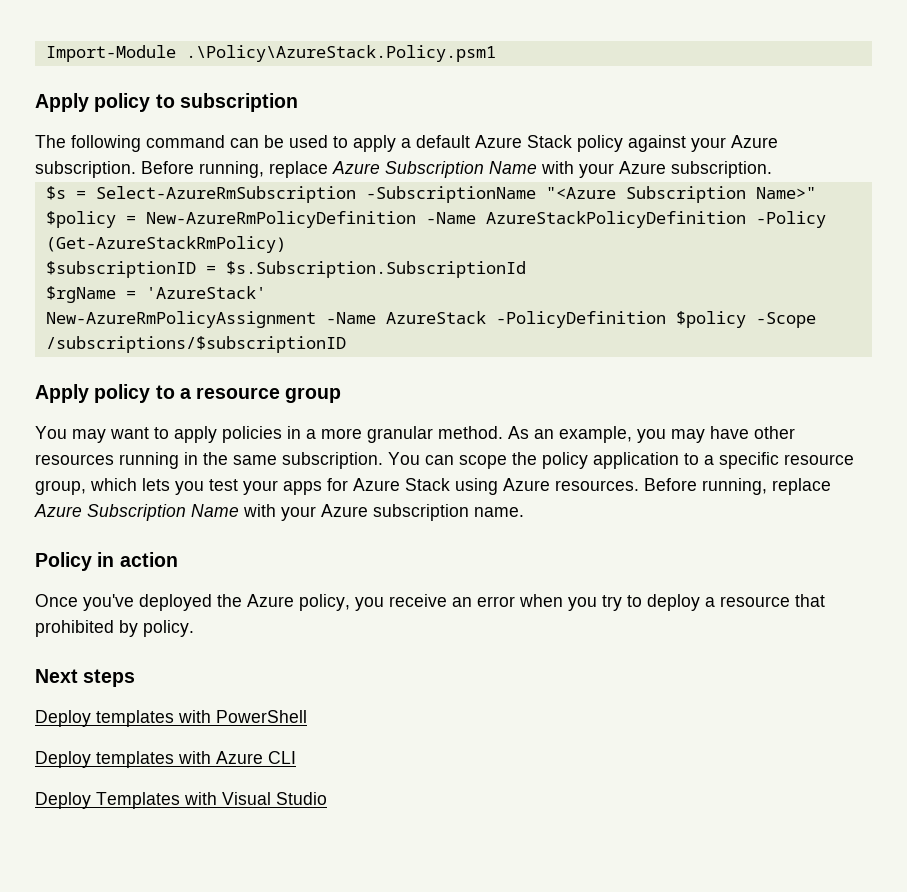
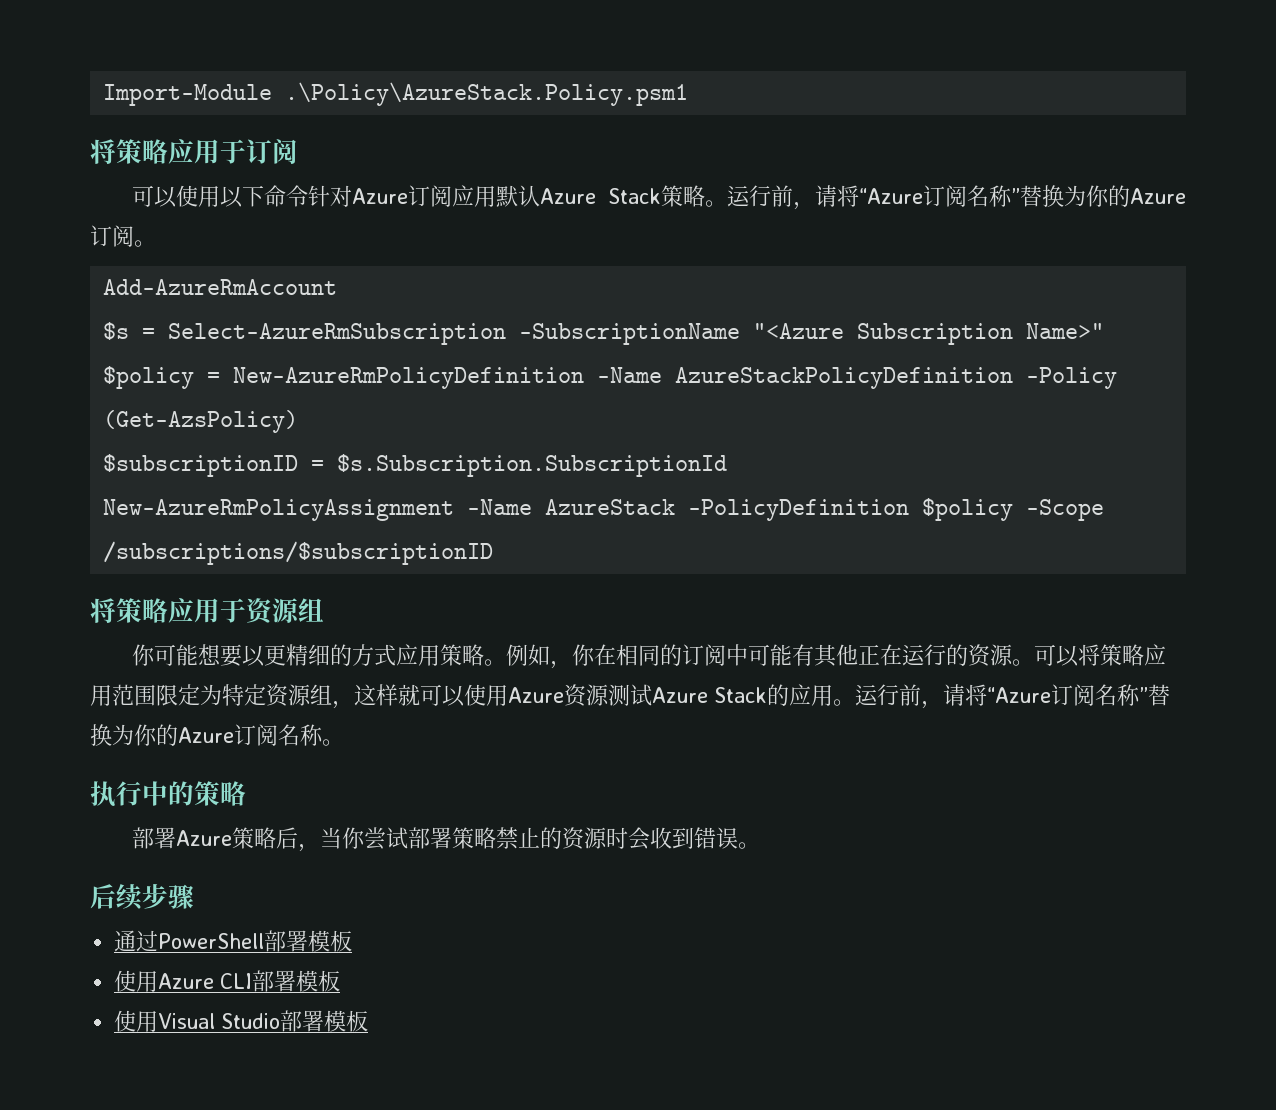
[35,93,298,112] [35,135,778,152] [35,161,772,178] Apply policy to subscription // The following command can be used to apply a default Azure Stack policy against your Azure subscription. Before running, replace Azure Subscription Name with your Azure subscription. -> [90,139,298,164] [131,185,1186,210] [90,225,156,247] [103,279,338,295] 将策略应用于订阅 // 可以使用以下命令针对Azure订阅应用默认Azure Stack策略。运行前，请将“Azure订阅名称”替换为你的Azure订阅。 // Add-AzureRmAccount
[45,236,286,253] (Get-AzureStackRmPolicy) -> [103,410,299,433] (Get-AzsPolicy)
[45,286,266,303] // $rgName = 'AzureStack' -> (728, 465) none
[35,384,342,403] [35,426,795,443] [35,452,854,469] [35,478,831,495] [34,504,524,521] [35,552,178,571] [35,594,825,611] [35,620,194,637] [35,669,136,687] [35,710,307,727] [35,751,296,768] [35,792,327,809] Apply policy to a resource group // You may want to apply policies in a more granular method. As an example, you may have other resources running in the same subscription. You can scope the policy application to a specific resource group, which lets you test your apps for Azure Stack using Azure resources. Before running, replace Azure Subscription Name with your Azure subscription name. // Policy in action // Once you've deployed the Azure policy, you receive an error when you try to deploy a resource that prohibited by policy. // Next steps // Deploy templates with PowerShell // Deploy templates with Azure CLI // Deploy Templates with Visual Studio -> [90,598,324,625] [131,644,1166,669] [90,684,1170,709] [90,724,344,746] [90,781,246,807] [131,827,760,852] [90,884,194,910] [114,930,353,952] [114,970,341,992] [114,1010,369,1032] 将策略应用于资源组 // 你可能想要以更精细的方式应用策略。例如，你在相同的订阅中可能有其他正在运行的资源。可以将策略应用范围限定为特定资源组，这样就可以使用Azure资源测试Azure Stack的应用。运行前，请将“Azure订阅名称”替换为你的Azure订阅名称。 // 执行中的策略 // 部署Azure策略后，当你尝试部署策略禁止的资源时会收到错误。 // 后续步骤 // 通过PowerShell部署模板 // 使用Azure CLI部署模板 // 使用Visual Studio部署模板

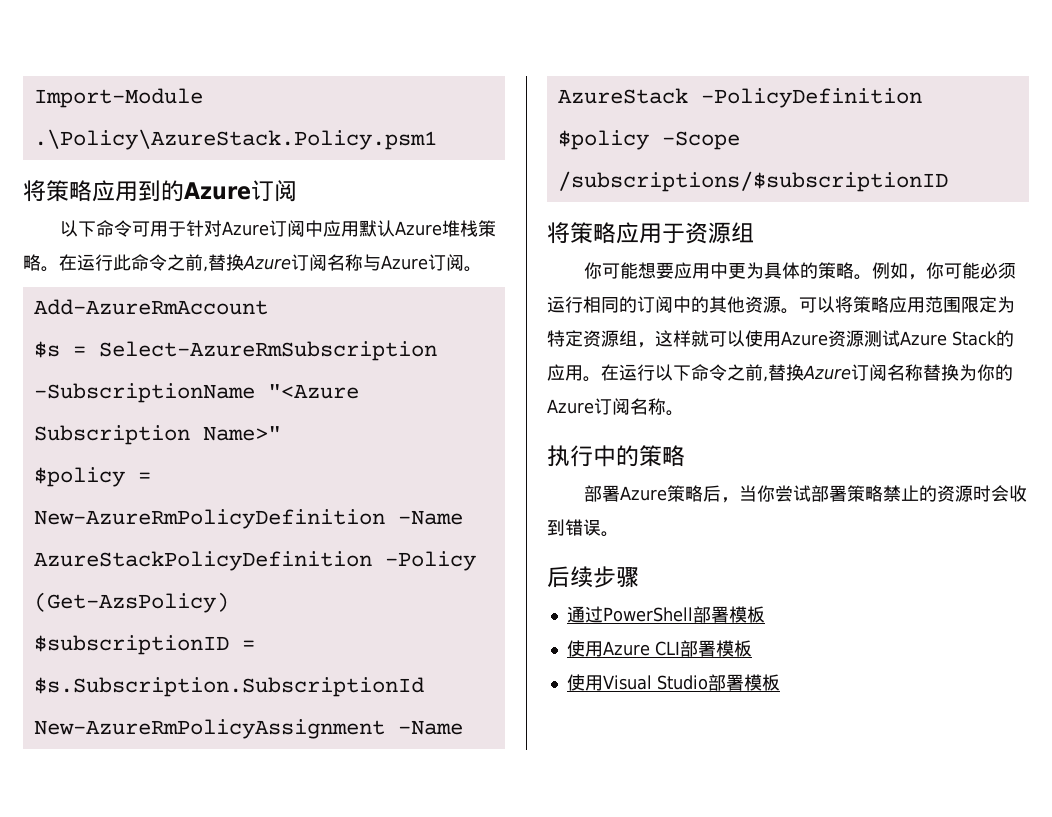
[220,139,246,164] 于 -> [138,180,251,202] 到的Azure
[131,185,308,208] 可以使用以下命令 -> [59,220,186,237] 以下命令可用于
(452, 196) none -> [304,220,323,237] 中
[608,185,1130,210] Stack策略。运行前，请将“Azure订阅名称”替换为你的 -> [441,220,496,237] [23,254,381,272] 堆栈策略。在运行此命令之前,替换Azure订阅名称与
[241,644,968,669] 以更精细的方式应用策略。例如，你在相同的订阅中可能有其他正在运行的 -> [673,262,1016,280] [547,296,745,313] 应用中更为具体的策略。例如，你可能必须运行相同的订阅中的其他
[855,684,1148,709] 运行前，请将“Azure订阅名称” -> [601,364,923,382] 在运行以下命令之前,替换Azure订阅名称

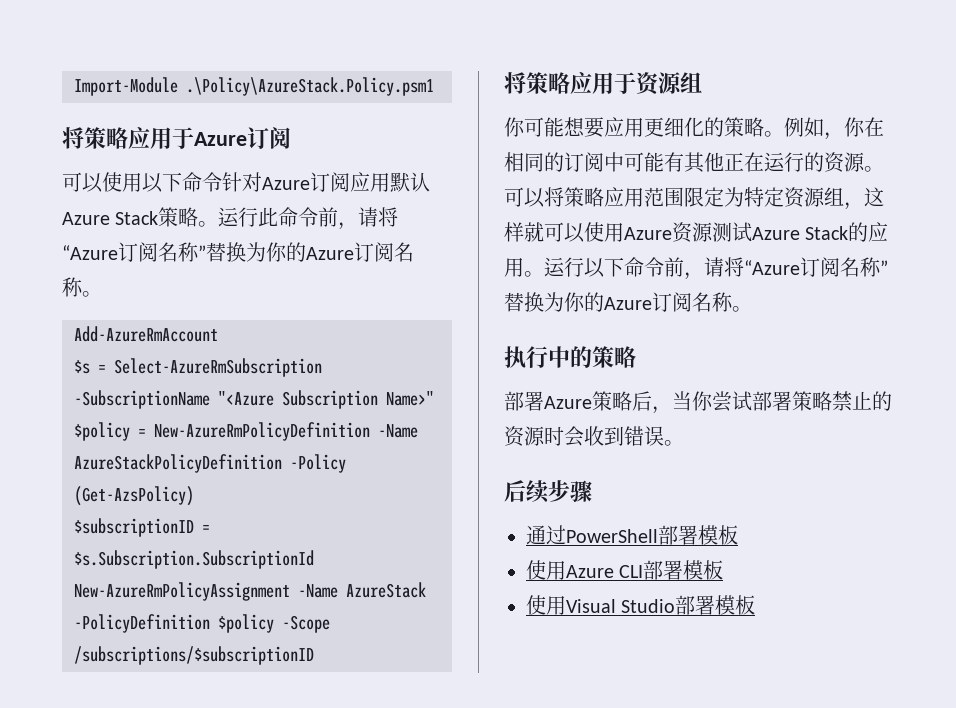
[138,180,184,202] 到的 -> [172,127,194,149] 于
[59,220,186,237] 以下命令可用于 -> [62,172,222,193] 可以使用以下命令
[304,220,323,237] 中 -> (350, 182) none
[441,220,496,237] [23,254,464,272] 堆栈策略。在运行此命令之前,替换Azure订阅名称与Azure订阅 -> [115,207,399,230] [62,242,414,262] [62,277,83,297] Stack策略。运行此命令前，请将“Azure订阅名称”替换为你的Azure订阅名称
[709,262,800,279] 中更为具体 -> [644,117,704,137] 更细化
[943,262,1016,279] [547,296,745,313] 可能必须运行相同的订阅中的其他 -> [864,117,884,137] [504,152,824,173] 在相同的订阅中可能有其他正在运行的
[601,364,619,381] 在 -> (544, 274) none
[727,364,923,382] 之前,替换Azure订阅名称 -> [664,257,888,280] 前，请将“Azure订阅名称”

